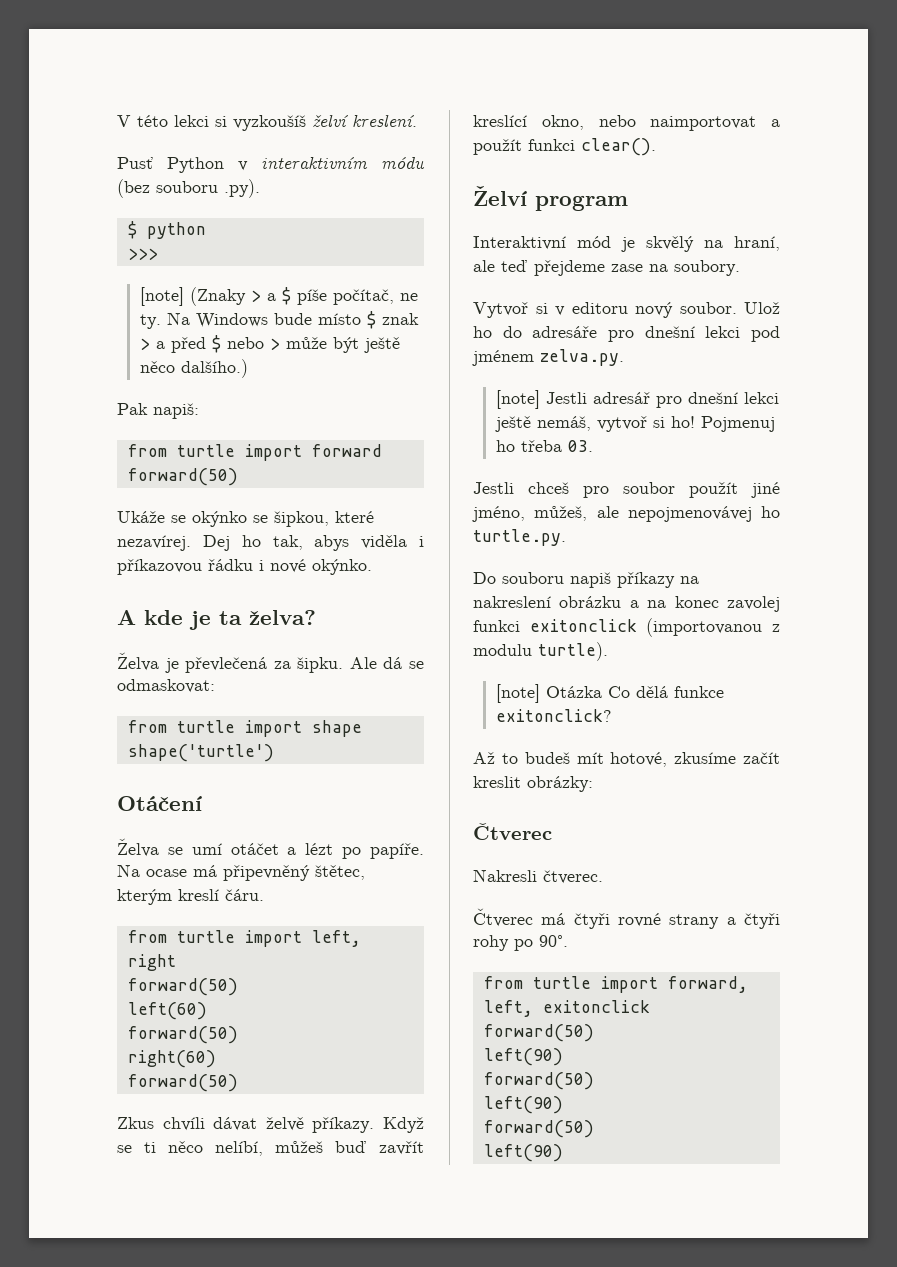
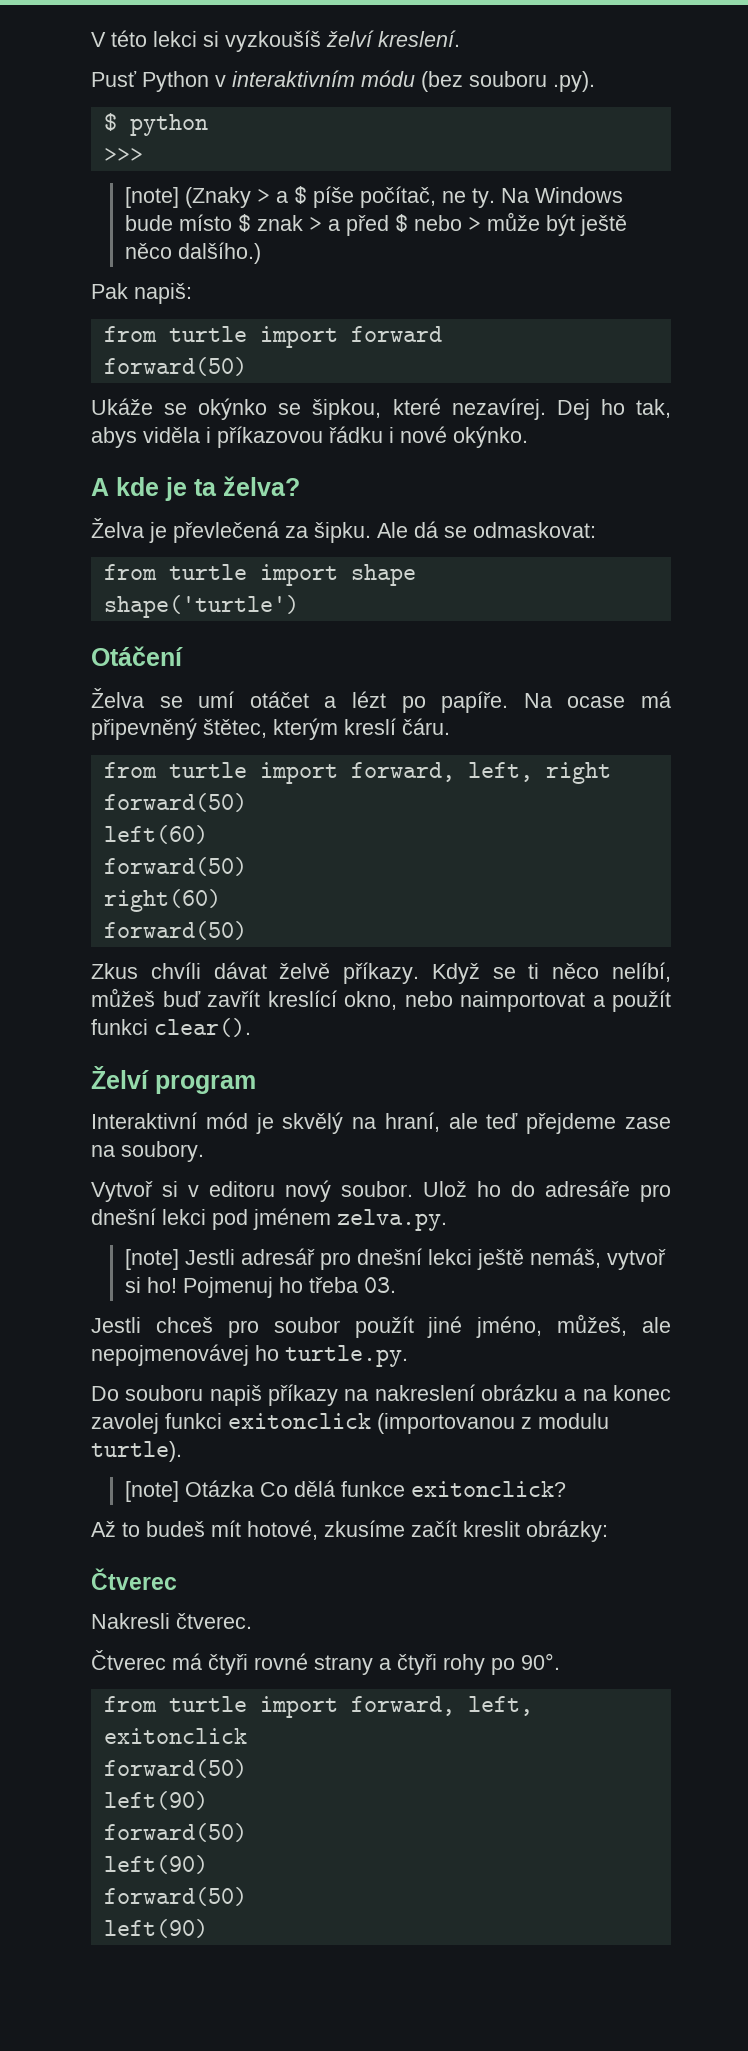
(302, 938) none -> [350,762,455,782] forward,

